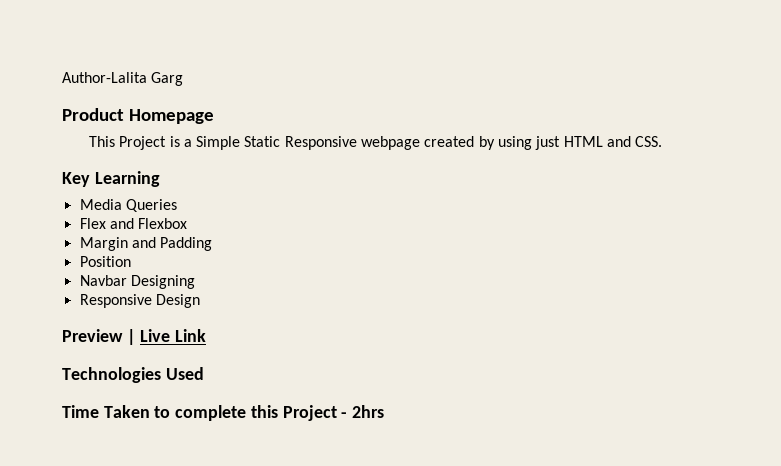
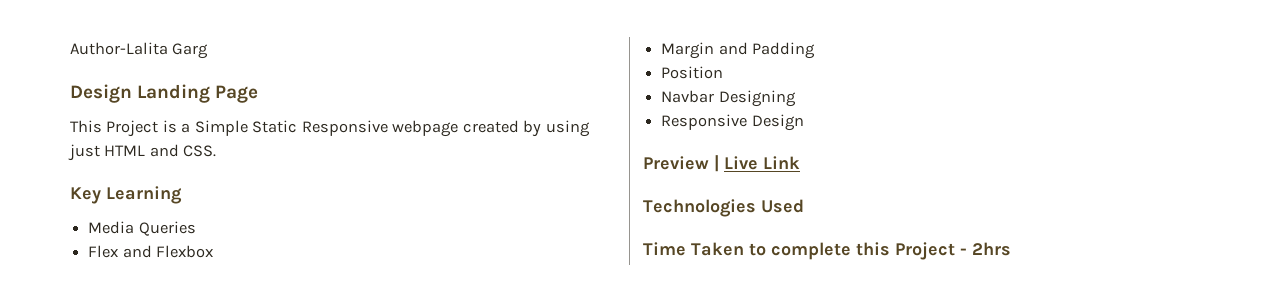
[62,108,214,124] Product Homepage -> [70,84,259,103] Design Landing Page

